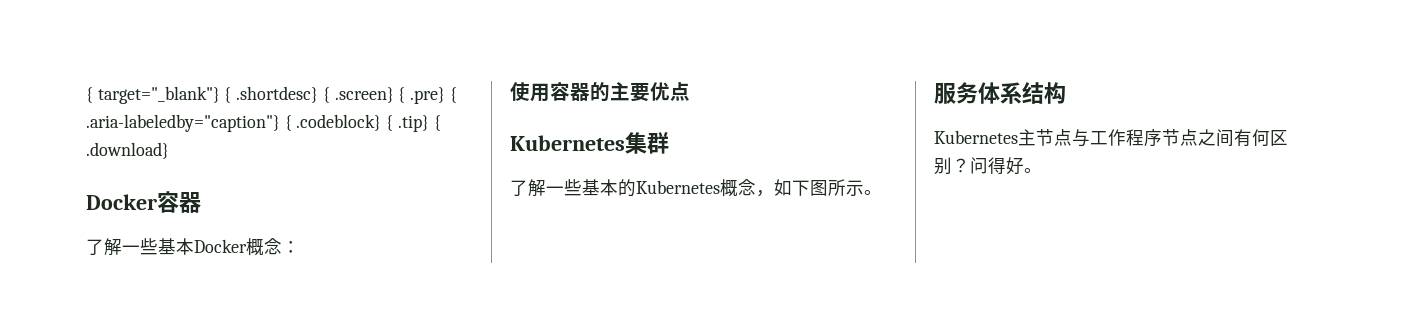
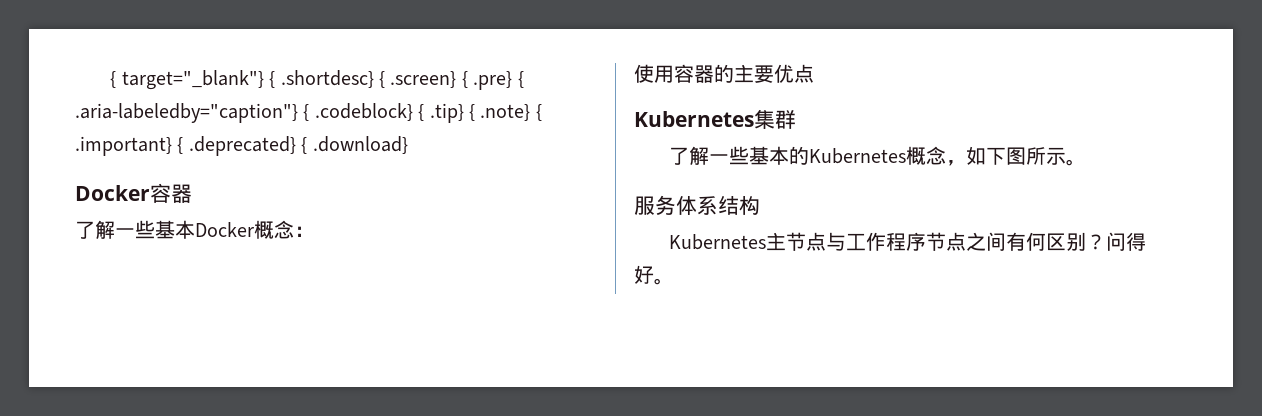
(441, 123) none -> [480,104,542,121] [75,136,308,156] .note} { .important} { .deprecated} {

